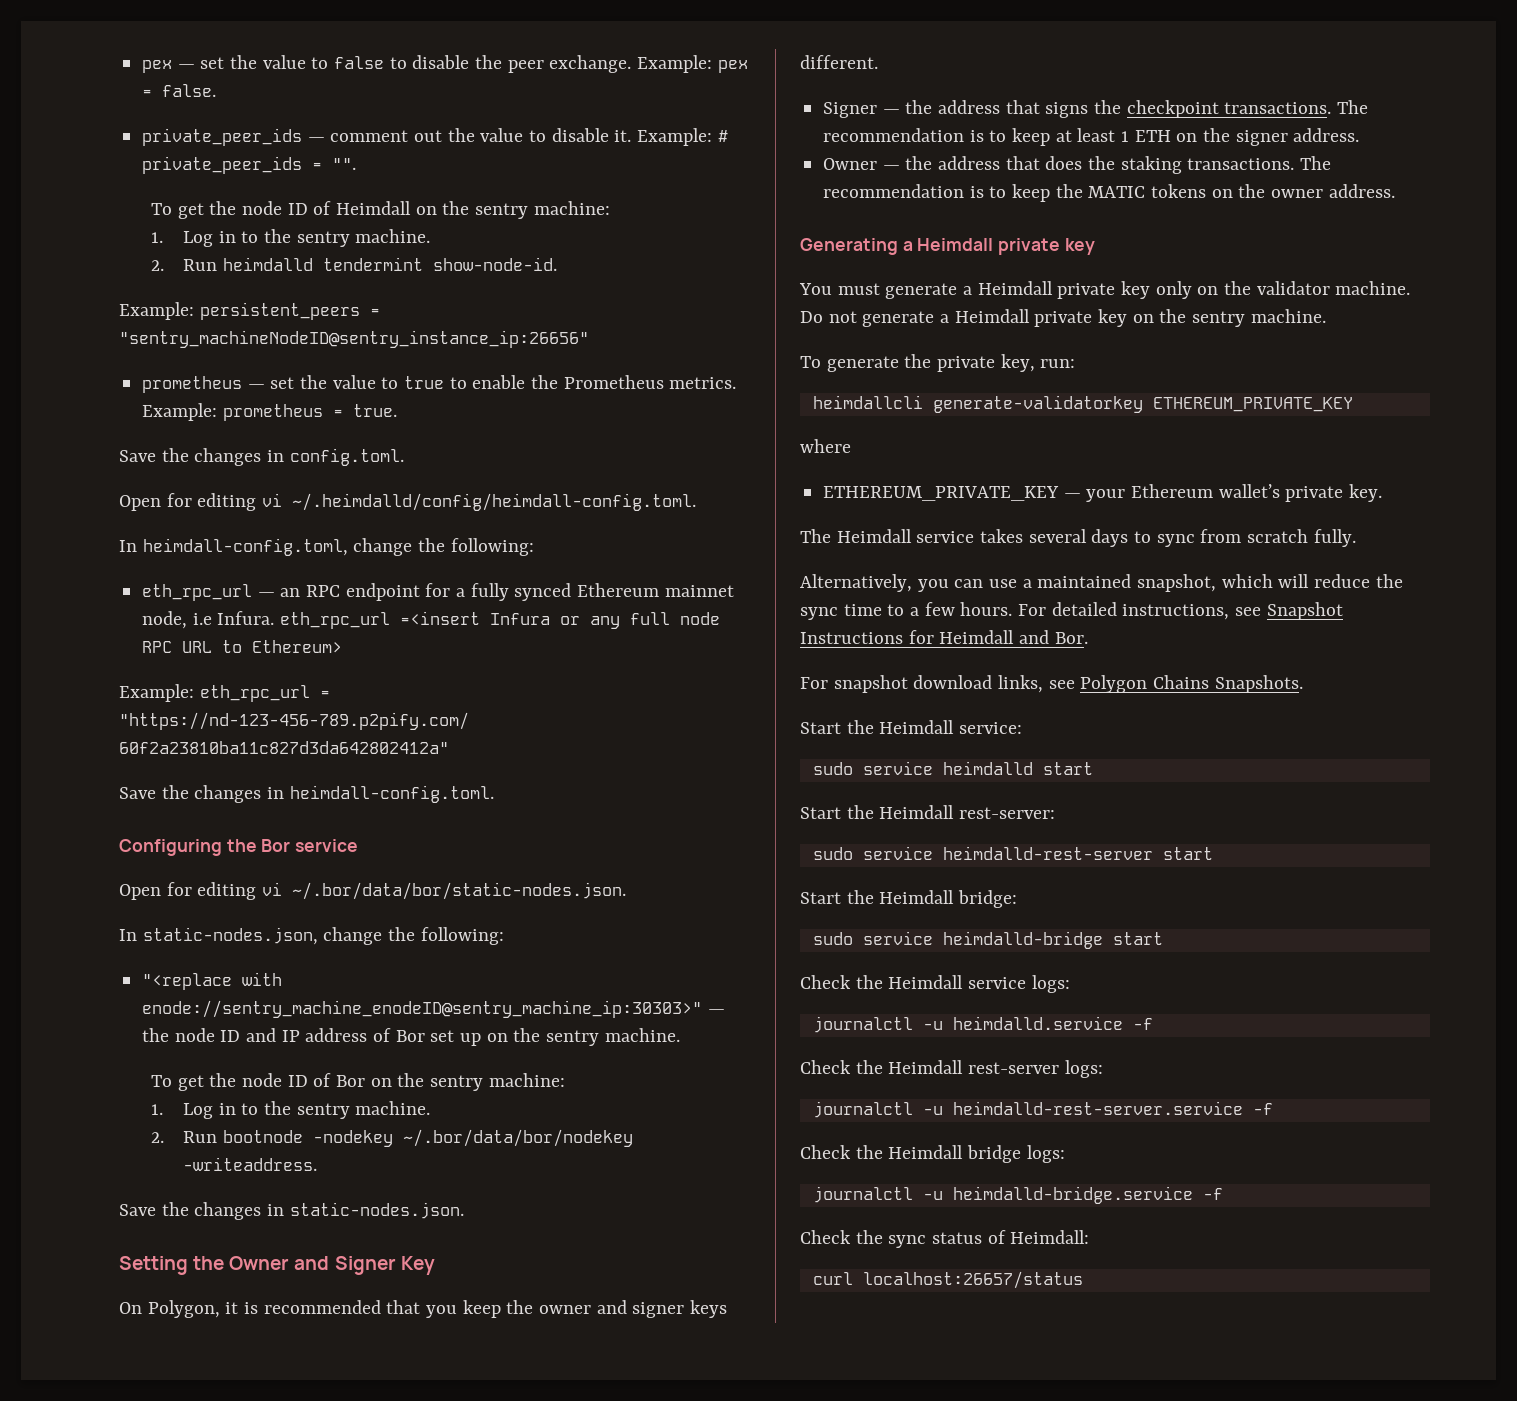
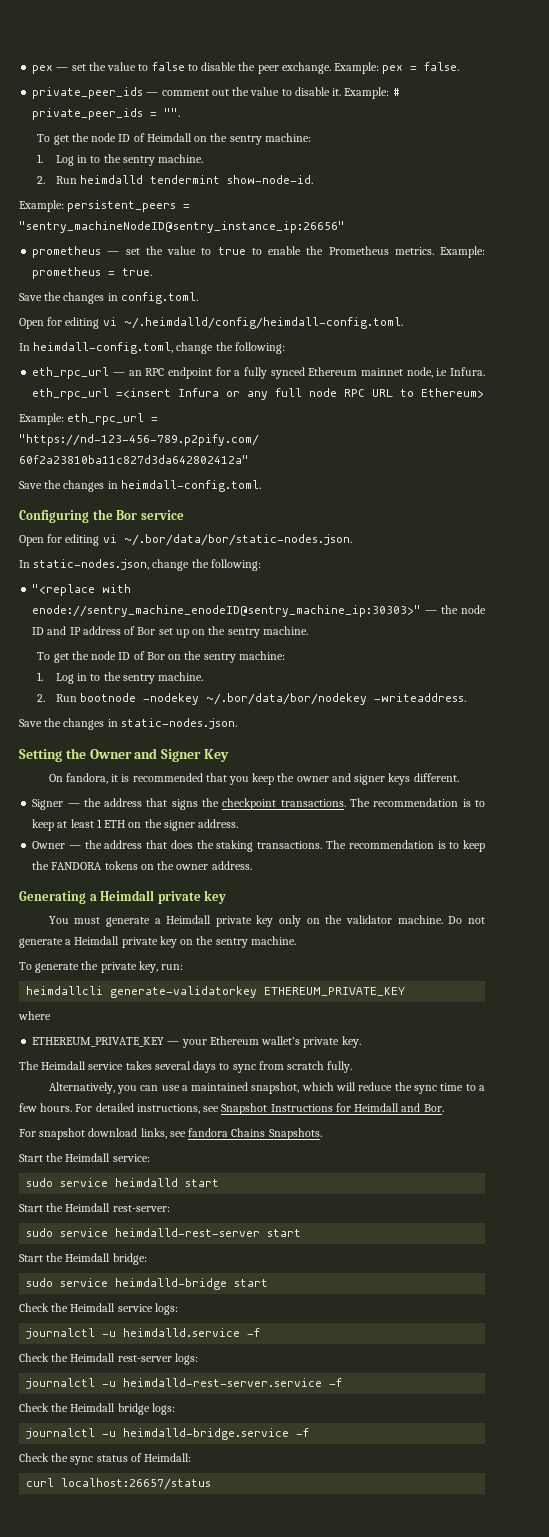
[147,1300,220,1318] Polygon, -> [65,773,108,784] fandora,
[1088,186,1146,198] MATIC -> [51,862,103,870] FANDORA
[1080,675,1148,693] Polygon -> [188,1128,229,1137] fandora

